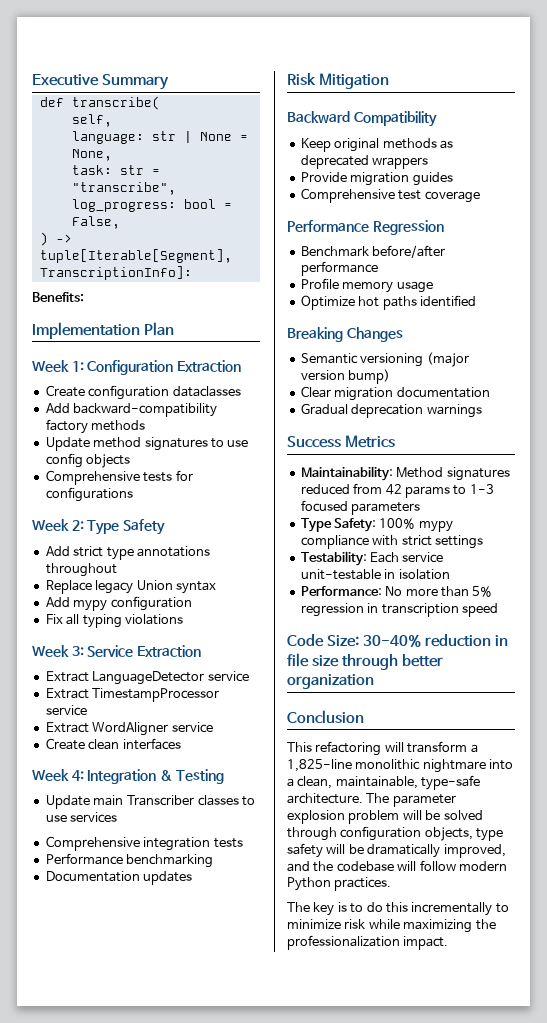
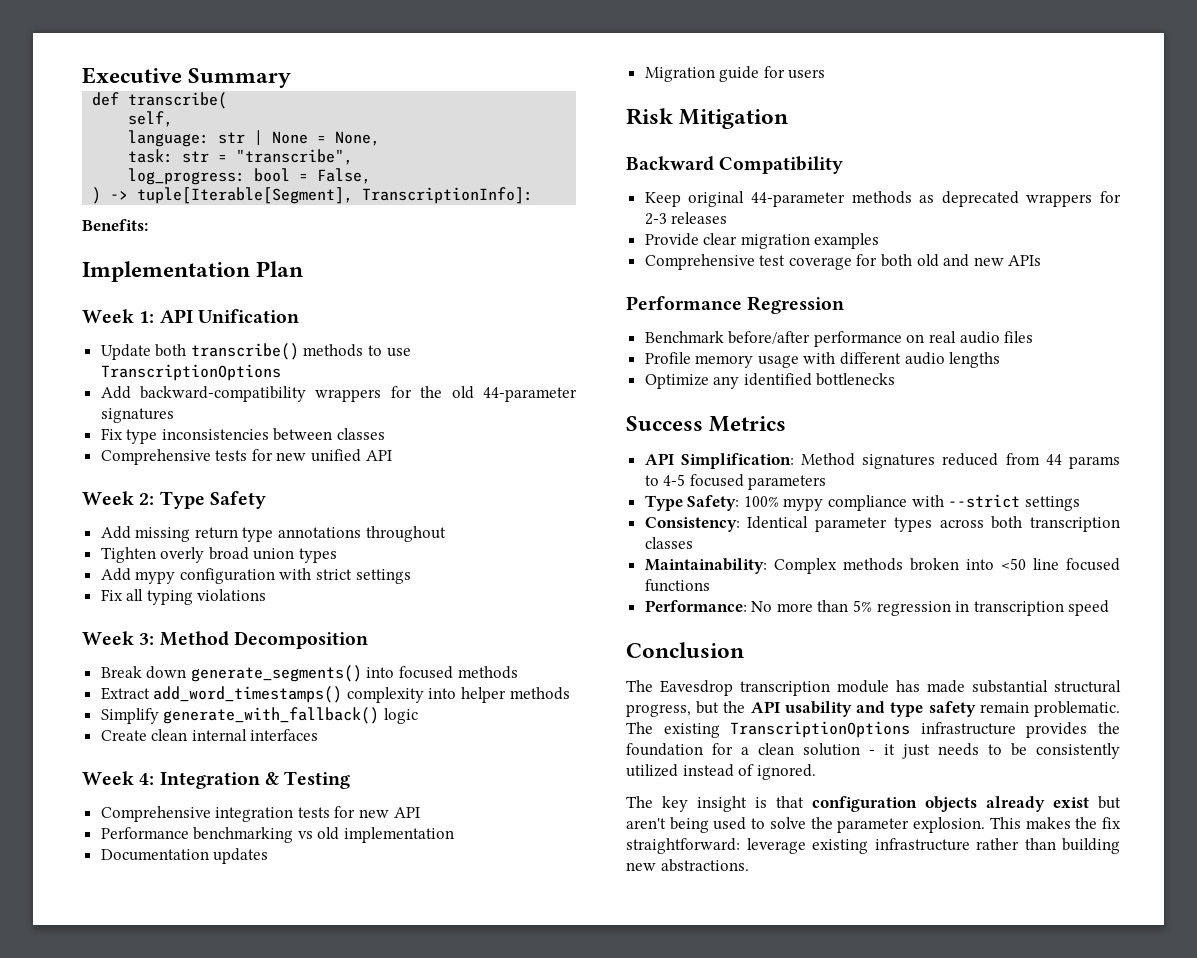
[87,360,241,375] [45,385,241,400] [45,403,218,417] [45,419,146,434] [45,437,249,451] [45,453,131,468] Configuration Extraction // Create configuration dataclasses // Add backward-compatibility factory methods // Update method signatures to use config objects -> [159,309,299,323] [100,343,411,360] [100,364,281,381] [100,386,577,402] [100,408,174,423] [100,428,386,444] API Unification // Update both transcribe() methods to use TranscriptionOptions // Add backward-compatibility wrappers for the old 44-parameter signatures // Fix type inconsistencies between classes
[45,487,133,502] configurations -> [276,449,392,462] new unified API
[73,546,104,557] strict -> [135,527,238,542] missing return
[45,580,216,594] Replace legacy Union syntax -> [100,547,338,563] Tighten overly broad union types
(192, 603) none -> [279,568,411,584] with strict settings
[87,645,201,657] [45,671,249,685] [45,688,220,702] [45,705,87,716] [45,722,213,736] Service Extraction // Extract LanguageDetector service // Extract TimestampProcessor service // Extract WordAligner service -> [159,631,368,649] [100,665,518,682] [100,686,570,703] [100,707,418,724] Method Decomposition // Break down generate_segments() into focused methods // Extract add_word_timestamps() complexity into helper methods // Simplify generate_with_fallback() logic
(120, 744) none -> [191,729,247,741] internal
[45,795,256,809] [45,812,118,823] // Update main Transcriber classes to use services -> (351, 780) none
(243, 843) none -> [334,806,420,818] for new API
(214, 861) none -> [297,827,455,843] vs old implementation
(193, 878) none -> [644,66,826,82] // Migration guide for users
(380, 145) none -> [750,192,845,207] 44-parameter
[300,172,453,186] [300,188,480,203] // Provide migration guides // Comprehensive test coverage -> [1100,191,1121,203] [644,212,728,225] [644,233,880,249] [644,254,1042,270] for 2-3 releases // Provide clear migration examples // Comprehensive test coverage for both old and new APIs
(378, 268) none -> [906,331,1034,344] on real audio files
(433, 287) none -> [803,352,1001,368] with different audio lengths
[358,296,417,310] hot paths -> [713,376,740,389] any
[287,327,403,342] [300,352,469,367] [300,369,391,384] [300,386,490,401] [300,403,482,418] // Breaking Changes // Semantic versioning (major version bump) // Clear migration documentation // Gradual deprecation warnings -> [816,373,896,386] bottlenecks
[300,466,393,481] Maintainability: -> [644,453,794,469] API Simplification:
[385,484,402,495] 42 -> [1045,454,1062,465] 44
[469,484,494,494] 1-3 -> [663,474,686,486] 4-5
[401,535,483,549] [300,551,444,566] [300,569,450,580] strict settings // Testability: Each service unit-testable in isolation -> [948,494,1080,511] [644,516,1120,532] [644,537,693,549] [644,558,1120,574] [644,579,710,592] --strict settings // Consistency: Identical parameter types across both transcription classes // Maintainability: Complex methods broken into <50 line focused functions
[287,634,508,647] [287,653,443,670] [287,674,374,689] [287,710,364,724] [287,741,478,756] [287,759,514,773] [287,775,481,790] [287,793,456,807] [287,810,483,824] [287,826,504,841] [287,843,506,858] [287,860,507,872] [287,877,392,891] [287,902,509,916] [287,919,496,933] [287,935,449,950] Code Size: 30-40% reduction in file size through better organization // Conclusion // This refactoring will transform a 1,825-line monolithic nightmare into a clean, maintainable, type-safe architecture. The parameter explosion problem will be solved through configuration objects, type safety will be dramatically improved, and the codebase will follow modern Python practices. // The key is to do this incrementally to minimize risk while maximizing the professionalization impact. -> [626,642,744,658] [626,680,1121,696] [626,701,1120,717] [626,721,1120,738] [626,743,1120,759] [626,764,816,780] [626,796,1121,812] [626,817,1121,833] [626,838,1120,854] [626,859,749,872] Conclusion // The Eavesdrop transcription module has made substantial structural progress, but the API usability and type safety remain problematic. The existing TranscriptionOptions infrastructure provides the foundation for a clean solution - it just needs to be consistently utilized instead of ignored. // The key insight is that configuration objects already exist but aren't being used to solve the parameter explosion. This makes the fix straightforward: leverage existing infrastructure rather than building new abstractions.

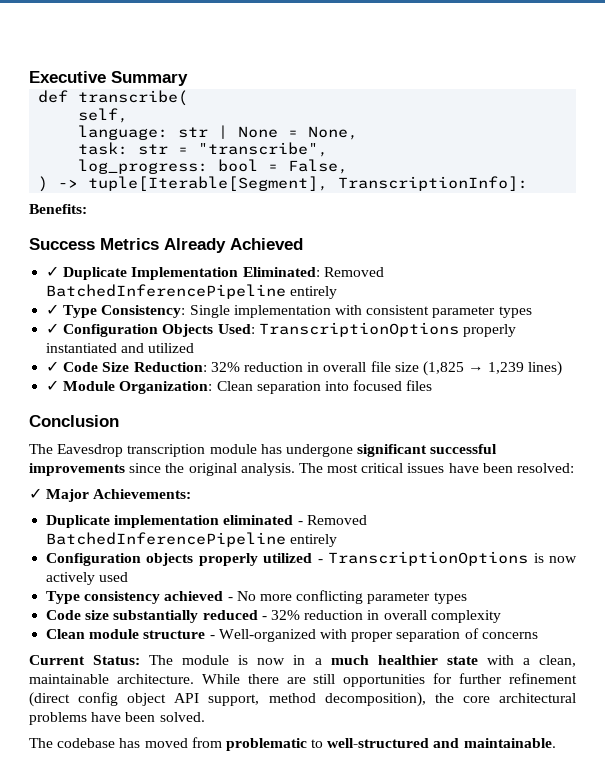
[82,261,304,282] [82,309,299,323] [100,343,411,360] [100,364,281,381] [100,386,577,402] [100,408,174,423] [100,428,386,444] [100,449,392,465] [82,491,266,509] [100,526,446,542] [100,547,338,563] [100,568,411,584] [100,589,267,605] [82,631,368,649] [100,665,518,682] [100,686,570,703] [100,707,418,724] [100,729,319,741] [82,771,351,789] [100,806,420,822] [100,827,455,843] [100,848,269,864] [644,66,826,82] [626,108,789,129] [626,156,844,174] [644,191,1121,207] [644,212,728,225] [644,233,880,249] [644,254,1042,270] [626,296,845,314] [644,331,1034,347] [644,352,1001,368] [644,373,896,389] [626,416,787,432] [644,453,1120,469] [644,474,827,490] [644,494,1080,511] [644,516,1120,532] [644,537,693,549] [644,558,1120,574] [644,579,710,592] [644,600,1110,616] Implementation Plan // Week 1: API Unification // Update both transcribe() methods to use TranscriptionOptions // Add backward-compatibility wrappers for the old 44-parameter signatures // Fix type inconsistencies between classes // Comprehensive tests for new unified API // Week 2: Type Safety // Add missing return type annotations throughout // Tighten overly broad union types // Add mypy configuration with strict settings // Fix all typing violations // Week 3: Method Decomposition // Break down generate_segments() into focused methods // Extract add_word_timestamps() complexity into helper methods // Simplify generate_with_fallback() logic // Create clean internal interfaces // Week 4: Integration & Testing // Comprehensive integration tests for new API // Performance benchmarking vs old implementation // Documentation updates // Migration guide for users // Risk Mitigation // Backward Compatibility // Keep original 44-parameter methods as deprecated wrappers for 2-3 releases // Provide clear migration examples // Comprehensive test coverage for both old and new APIs // Performance Regression // Benchmark before/after performance on real audio files // Profile memory usage with different audio lengths // Optimize any identified bottlenecks // Success Metrics // API Simplification: Method signatures reduced from 44 params to 4-5 focused parameters // Type Safety: 100% mypy compliance with --strict settings // Consistency: Identical parameter types across both transcription classes // Maintainability: Complex methods broken into <50 line focused functions // Performance: No more than 5% regression in transcription speed -> [29,238,303,253] [46,266,384,280] [46,284,338,299] [46,304,532,318] [46,322,516,337] [46,343,195,353] [46,361,563,376] [46,380,433,394] Success Metrics Already Achieved // ✓ Duplicate Implementation Eliminated: Removed BatchedInferencePipeline entirely // ✓ Type Consistency: Single implementation with consistent parameter types // ✓ Configuration Objects Used: TranscriptionOptions properly instantiated and utilized // ✓ Code Size Reduction: 32% reduction in overall file size (1,825 → 1,239 lines) // ✓ Module Organization: Clean separation into focused files
[927,680,1121,693] [626,701,1120,717] [626,721,1120,738] [626,743,1120,759] [626,764,816,780] [626,796,1121,812] [626,817,1121,833] [626,838,1120,854] [626,859,749,872] made substantial structural progress, but the API usability and type safety remain problematic. The existing TranscriptionOptions infrastructure provides the foundation for a clean solution - it just needs to be consistently utilized instead of ignored. // The key insight is that configuration objects already exist but aren't being used to solve the parameter explosion. This makes the fix straightforward: leverage existing infrastructure rather than building new abstractions. -> [285,444,498,457] [29,463,575,476] [29,488,192,502] [46,515,367,528] [46,532,338,547] [46,551,577,566] [46,572,129,585] [46,590,467,604] [46,610,501,623] [46,628,538,642] [29,655,577,667] [29,673,578,687] [29,692,576,707] [29,712,205,725] [29,737,556,751] undergone significant successful improvements since the original analysis. The most critical issues have been resolved: // ✓ Major Achievements: // Duplicate implementation eliminated - Removed BatchedInferencePipeline entirely // Configuration objects properly utilized - TranscriptionOptions is now actively used // Type consistency achieved - No more conflicting parameter types // Code size substantially reduced - 32% reduction in overall complexity // Clean module structure - Well-organized with proper separation of concerns // Current Status: The module is now in a much healthier state with a clean, maintainable architecture. While there are still opportunities for further refinement (direct config object API support, method decomposition), the core architectural problems have been solved. // The codebase has moved from problematic to well-structured and maintainable.

